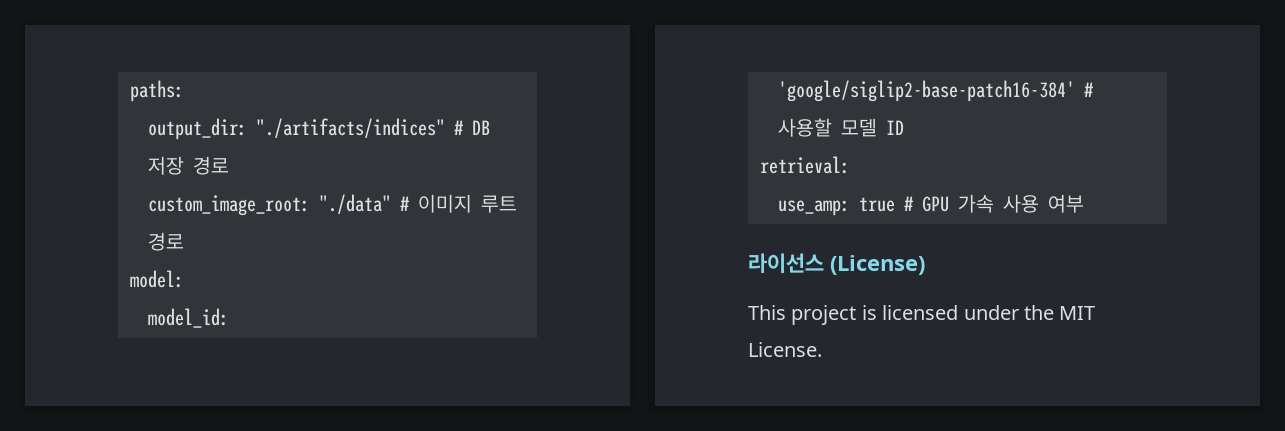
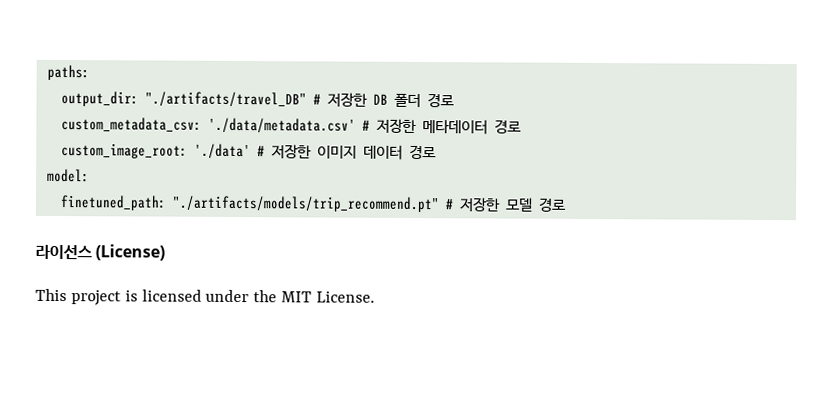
[256,118,490,138] [148,156,229,175] [148,194,517,216] [148,232,184,251] [130,270,184,288] [148,308,229,328] [778,80,1094,102] [778,118,904,137] [760,156,850,174] [778,194,1084,216] "./artifacts/indices" # DB 저장 경로 // custom_image_root: "./data" # 이미지 루트 경로 // model: // model_id: 'google/siglip2-base-patch16-384' # 사용할 모델 ID // retrieval: // use_amp: true # GPU 가속 사용 여부 -> [144,91,455,108] [60,117,522,135] [60,143,437,160] [46,168,90,183] [59,195,567,213] "./artifacts/travel_DB" # 저장한 DB 폴더 경로 // custom_metadata_csv: './data/metadata.csv' # 저장한 메타데이터 경로 // custom_image_root: './data' # 저장한 이미지 데이터 경로 // model: // finetuned_path: "./artifacts/models/trip_recommend.pt" # 저장한 모델 경로

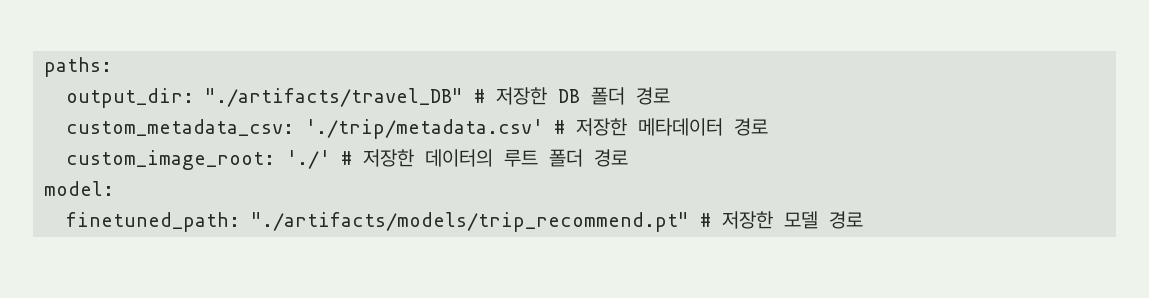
[207,117,356,134] './data/metadata.csv' -> [305,119,544,139] './trip/metadata.csv'
[193,143,403,160] './data' # 저장한 이미지 데이터 -> [286,149,584,169] './' # 저장한 데이터의 루트 폴더
[35,244,166,261] [35,288,376,306] // 라이선스 (License) // This project is licensed under the MIT License. -> (864, 220) none

